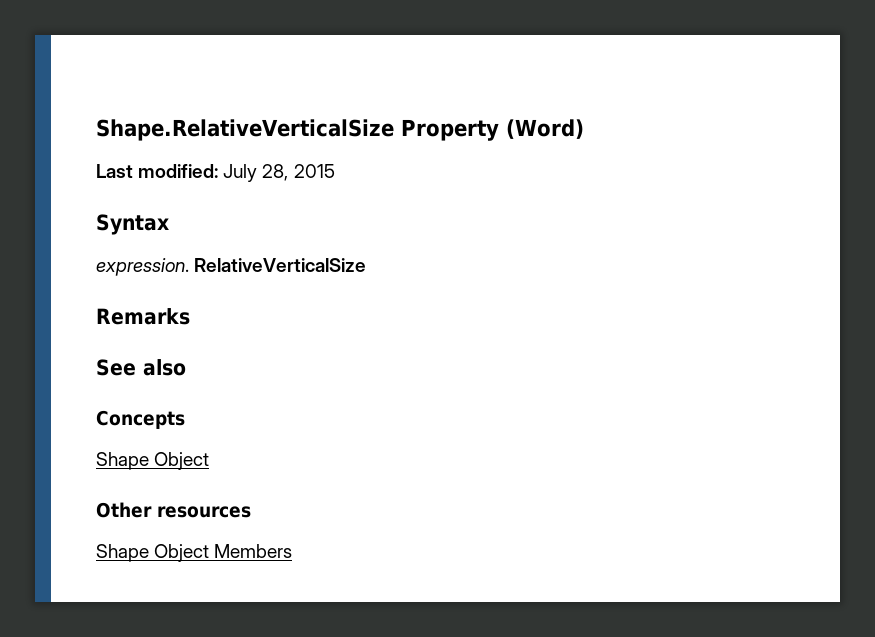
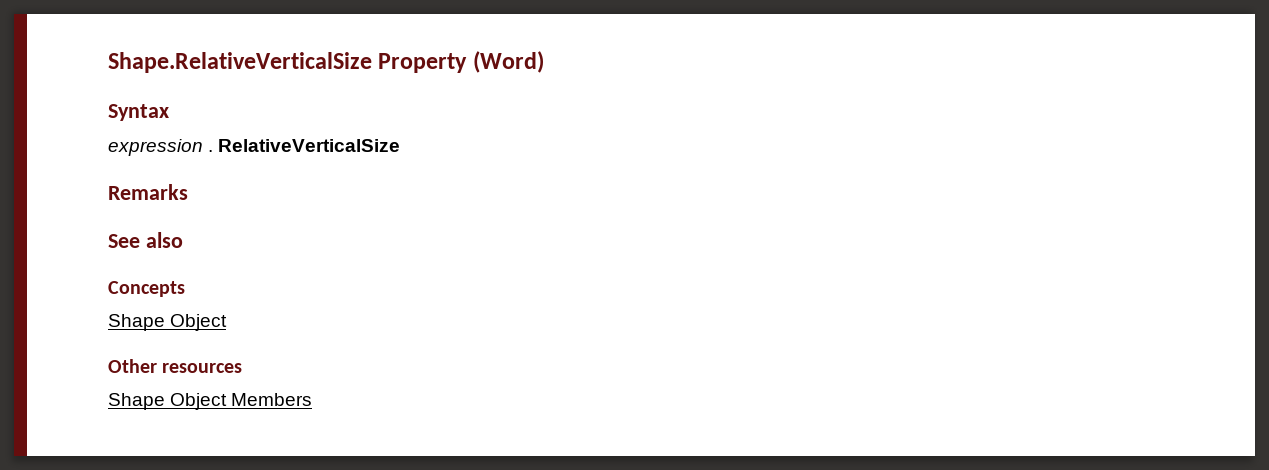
[96,164,335,182] // Last modified: July 28, 2015 -> (544, 62) none
[96,258,189,276] expression. -> [108,139,214,156] expression .

